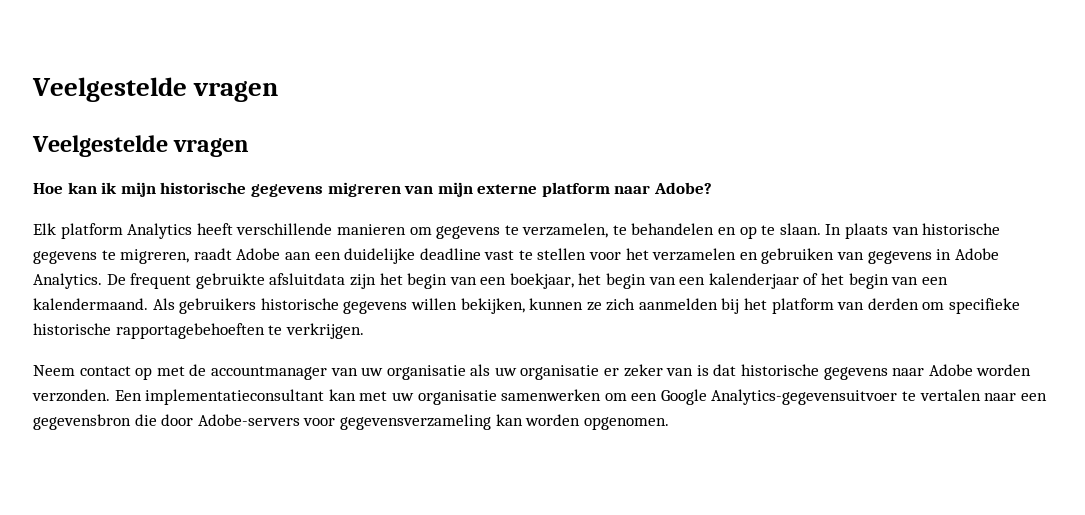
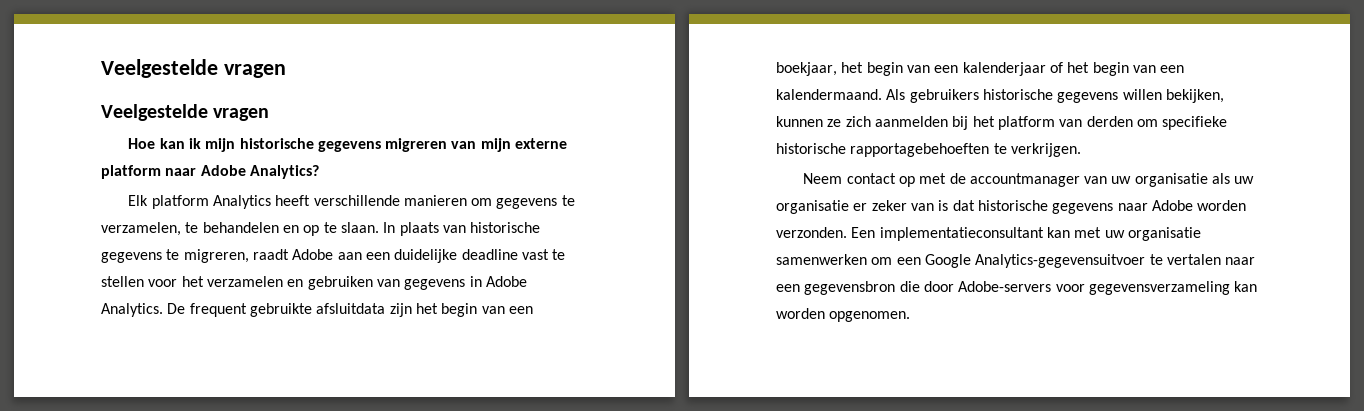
[654,182,713,194] Adobe? -> [200,165,319,179] Adobe Analytics?

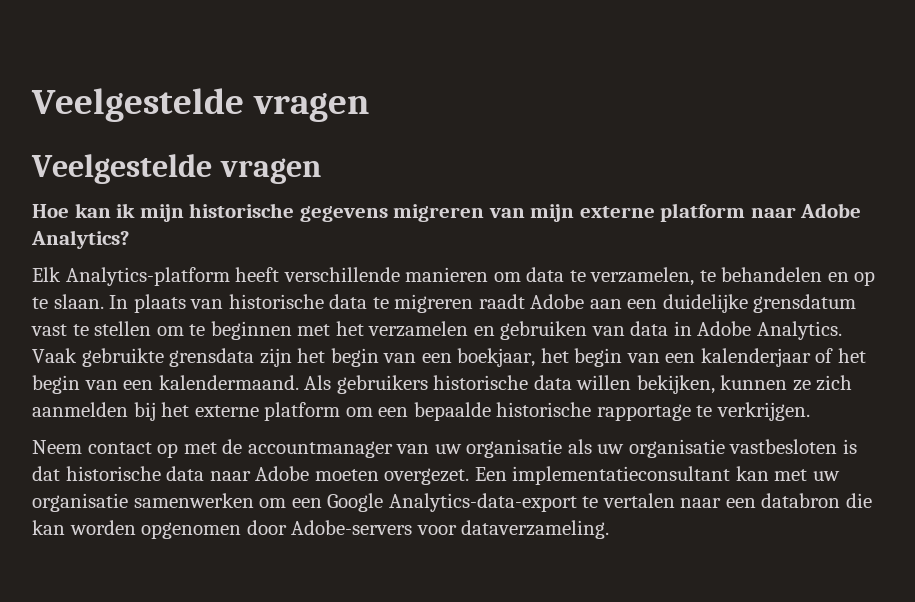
[151,195,271,209] platform Analytics -> [65,267,230,286] Analytics-platform
[496,198,558,209] gegevens -> [526,267,565,282] data
[101,249,249,263] gegevens te migreren, -> [329,294,474,313] data te migreren
[461,249,518,260] deadline -> [753,294,857,313] grensdatum
[148,279,178,287] voor -> [156,321,331,340] om te beginnen met
[404,279,466,290] gegevens -> [630,321,669,336] data
[167,303,386,317] De frequent gebruikte afsluitdata -> [32,348,255,367] Vaak gebruikte grensdata
[1057,92,1119,103] gegevens -> [533,375,572,390] data
[997,116,1228,130] [776,143,990,157] platform van derden om specifieke historische rapportagebehoeften -> [194,402,691,421] externe platform om een bepaalde historische rapportage
[853,200,934,211] er zeker van -> [729,439,838,454] vastbesloten
[1052,200,1247,214] [776,227,847,238] gegevens naar Adobe worden verzonden. -> [166,466,470,485] data naar Adobe moeten overgezet.
[975,254,1146,268] Analytics-gegevensuitvoer -> [388,493,577,512] Analytics-data-export
[804,281,1258,295] [776,308,911,322] gegevensbron die door Adobe-servers voor gegevensverzameling kan worden opgenomen. -> [761,493,872,508] [32,520,610,539] databron die kan worden opgenomen door Adobe-servers voor dataverzameling.

